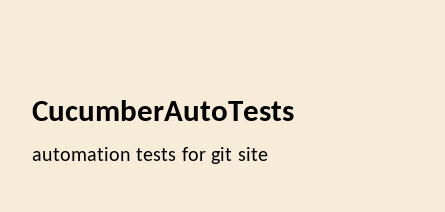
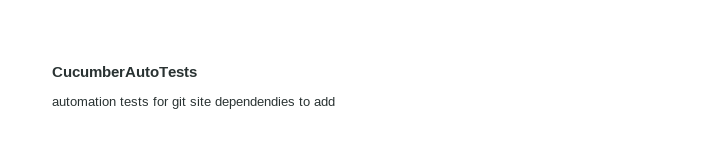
(268, 154) none -> [215,97,335,109] dependendies to add

